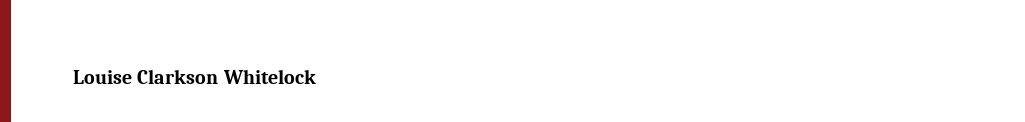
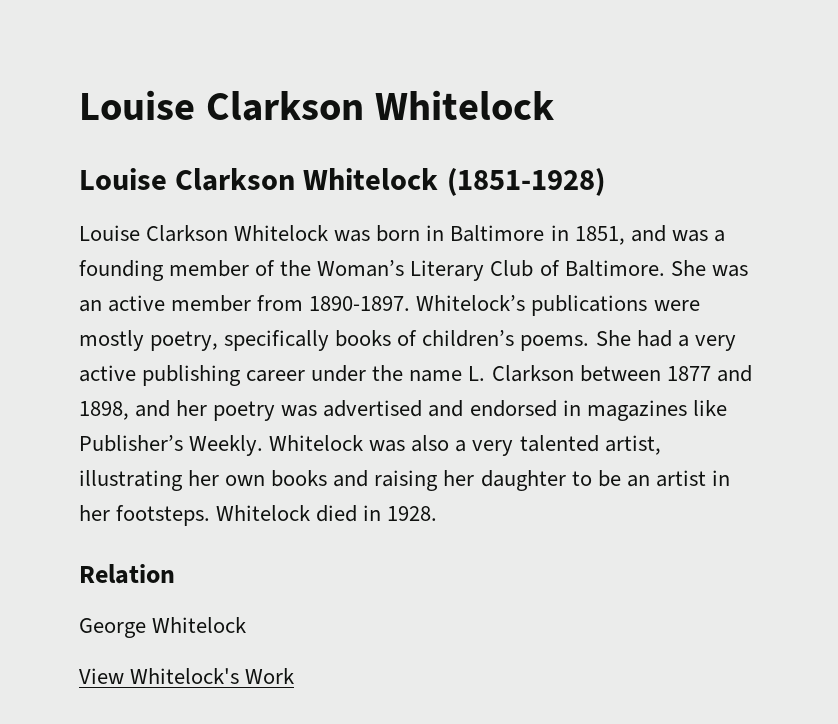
[73,69,316,84] Louise Clarkson Whitelock -> [79,90,554,121] [79,168,605,196] [79,225,725,245] [79,260,748,281] [79,295,700,316] [79,330,736,351] [79,365,752,386] [79,400,727,421] [79,435,661,456] [79,470,730,491] [79,505,438,526] [79,564,175,584] [79,617,247,638] [79,668,295,684] Louise Clarkson Whitelock // Louise Clarkson Whitelock (1851-1928) // Louise Clarkson Whitelock was born in Baltimore in 1851, and was a founding member of the Woman’s Literary Club of Baltimore. She was an active member from 1890-1897. Whitelock’s publications were mostly poetry, specifically books of children’s poems. She had a very active publishing career under the name L. Clarkson between 1877 and 1898, and her poetry was advertised and endorsed in magazines like Publisher’s Weekly. Whitelock was also a very talented artist, illustrating her own books and raising her daughter to be an artist in her footsteps. Whitelock died in 1928. // Relation // George Whitelock // View Whitelock's Work

